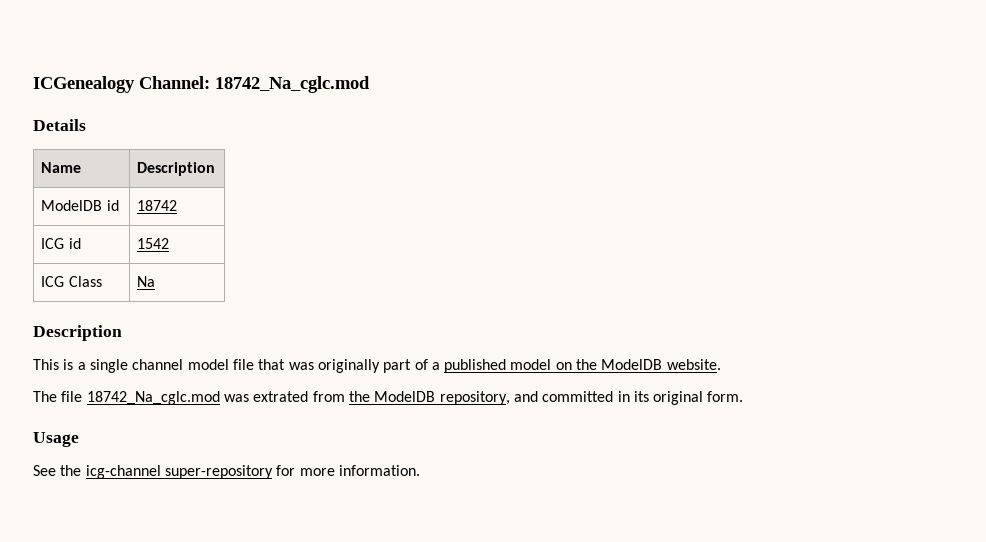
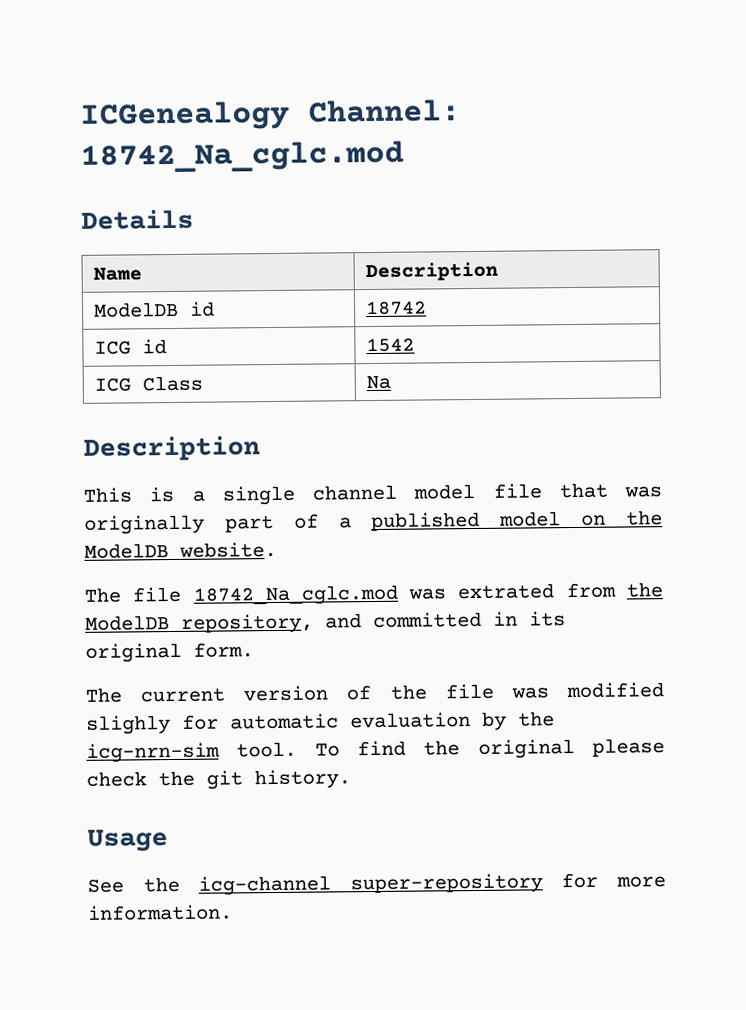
(744, 396) none -> [85,682,665,703] [86,711,555,735] [86,738,665,763] [86,769,351,790] // The current version of the file was modified slighly for automatic evaluation by the icg-nrn-sim tool. To find the original please check the git history.

